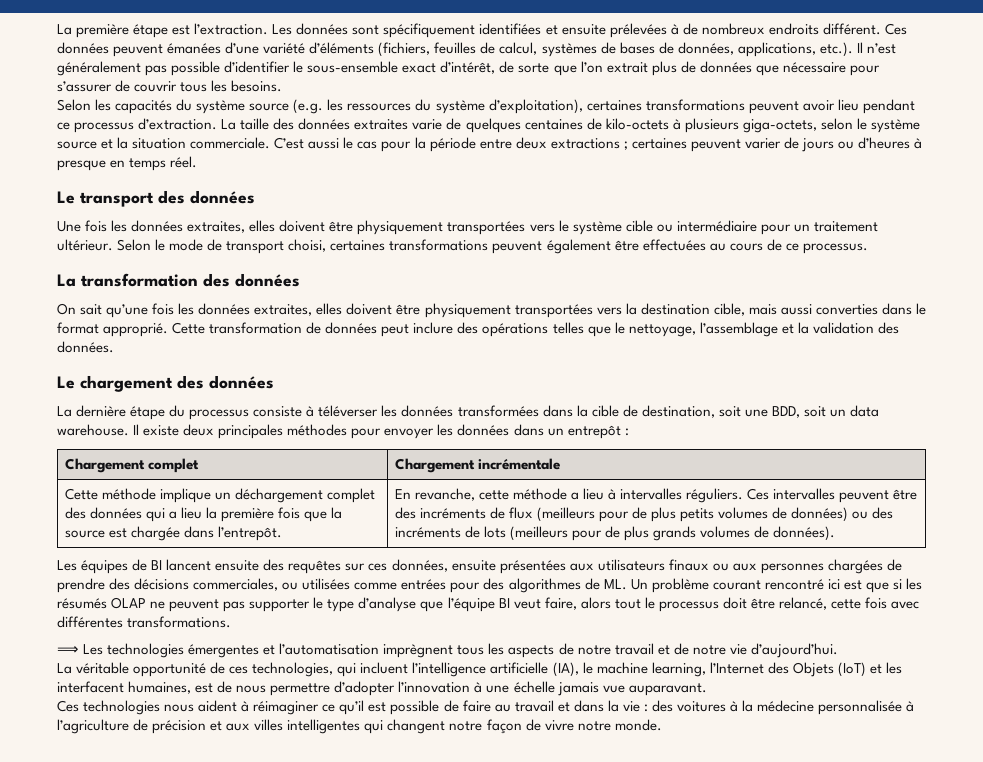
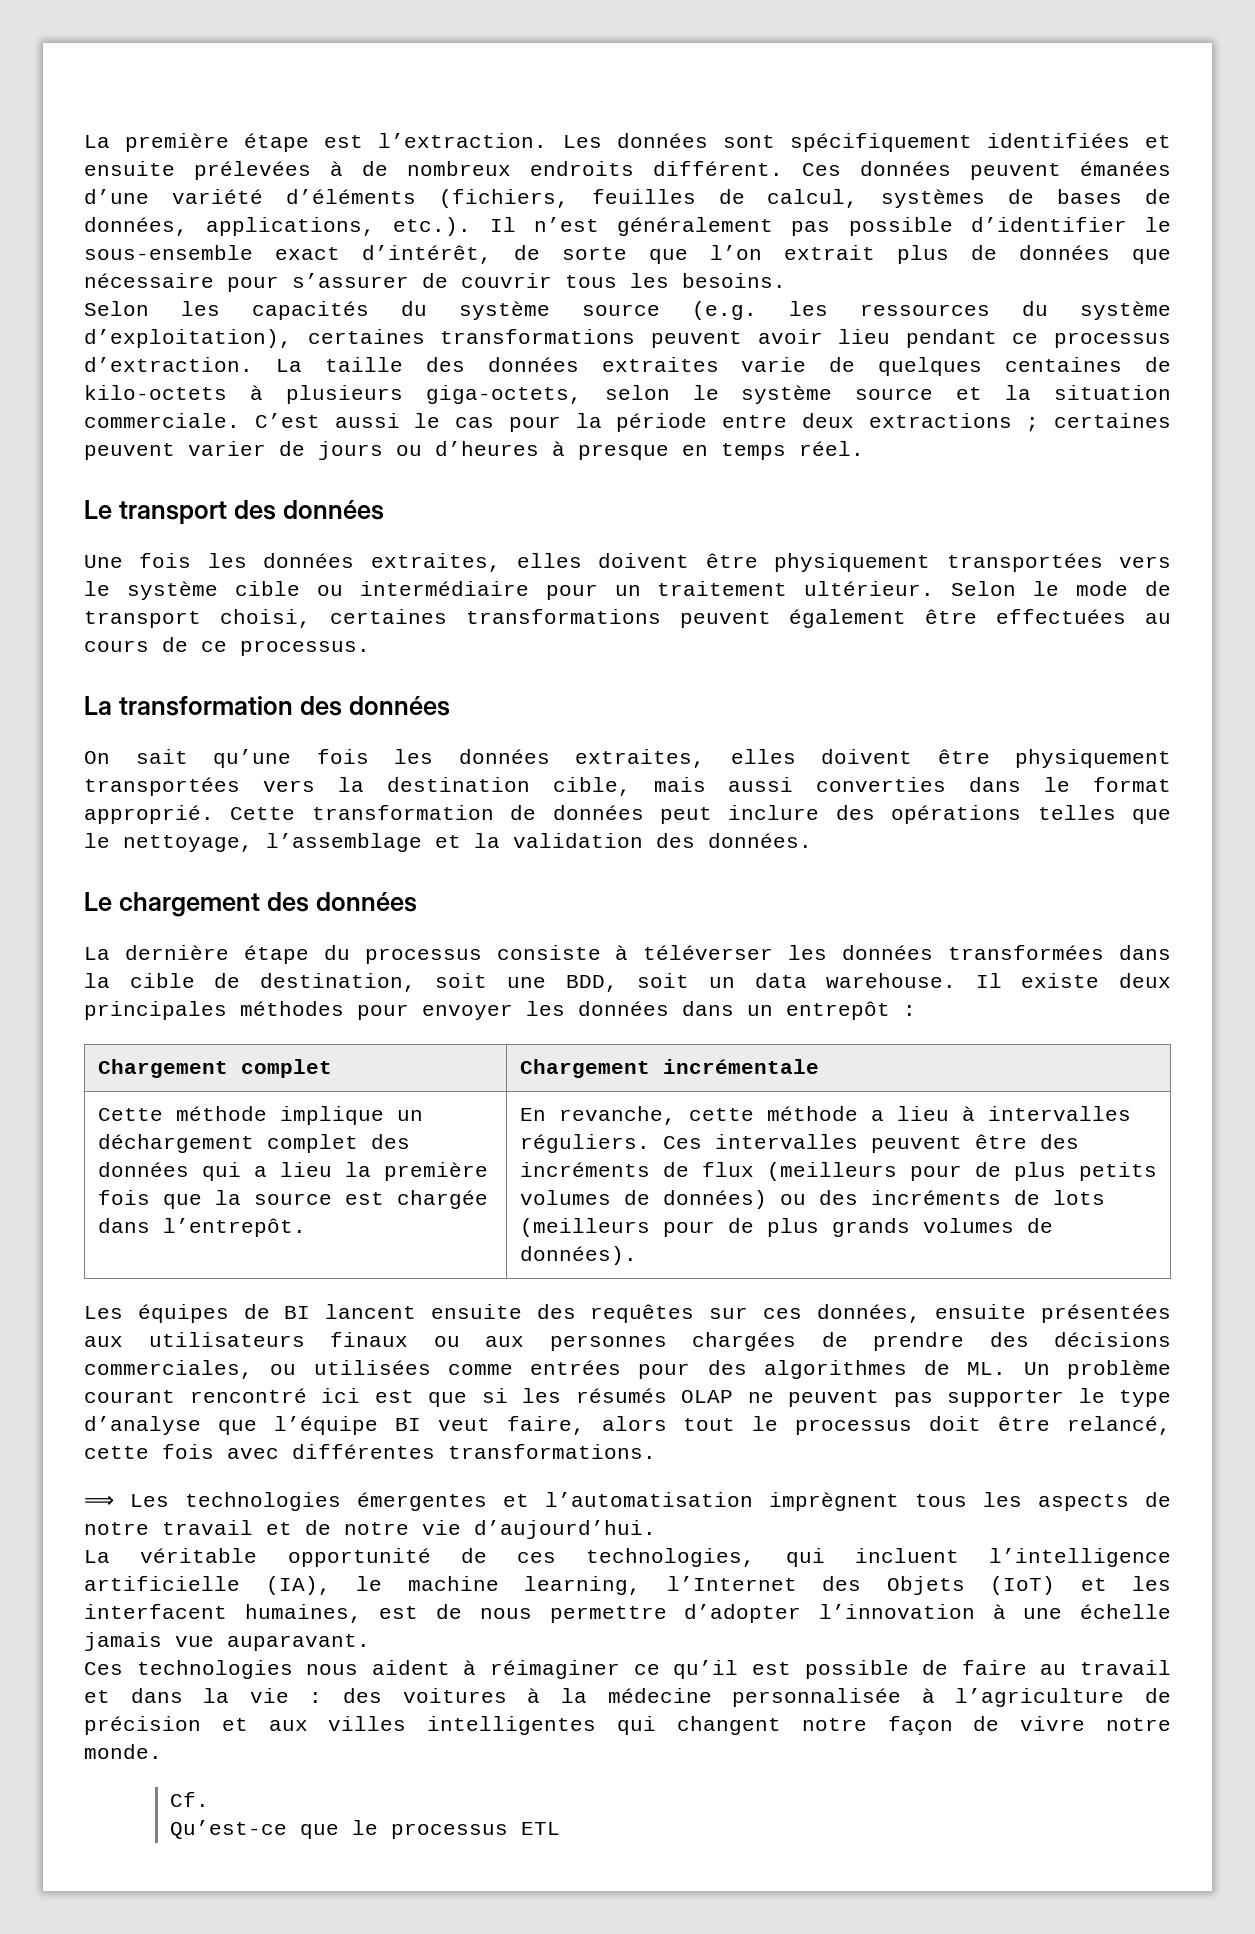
(662, 725) none -> [169,1792,209,1807] [169,1820,560,1839] // Cf. // Qu’est-ce que le processus ETL

